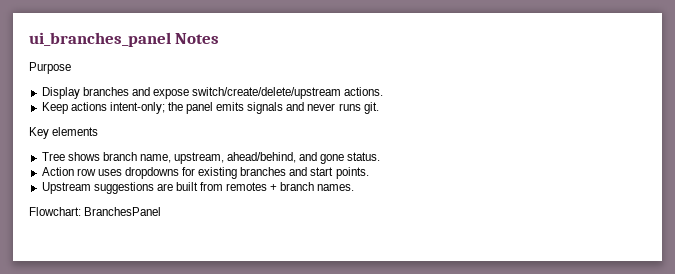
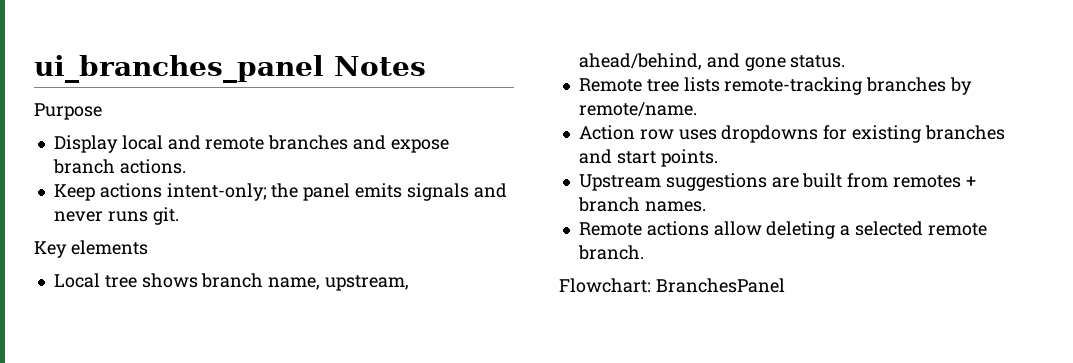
(80, 93) none -> [121,135,265,150] local and remote
[192,87,342,99] switch/create/delete/upstream -> [52,159,115,174] branch
[41,152,65,161] Tree -> [53,273,137,288] Local tree
(381, 156) none -> [578,77,973,95] [578,102,697,117] // Remote tree lists remote-tracking branches by remote/name.
(355, 187) none -> [578,221,987,239] [577,245,644,260] // Remote actions allow deleting a selected remote branch.

